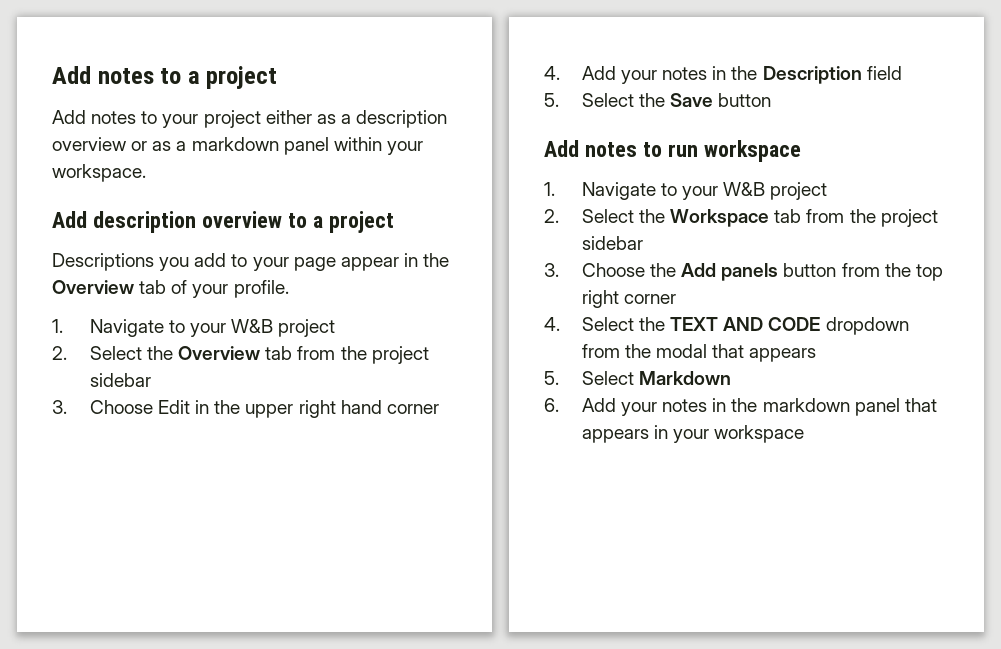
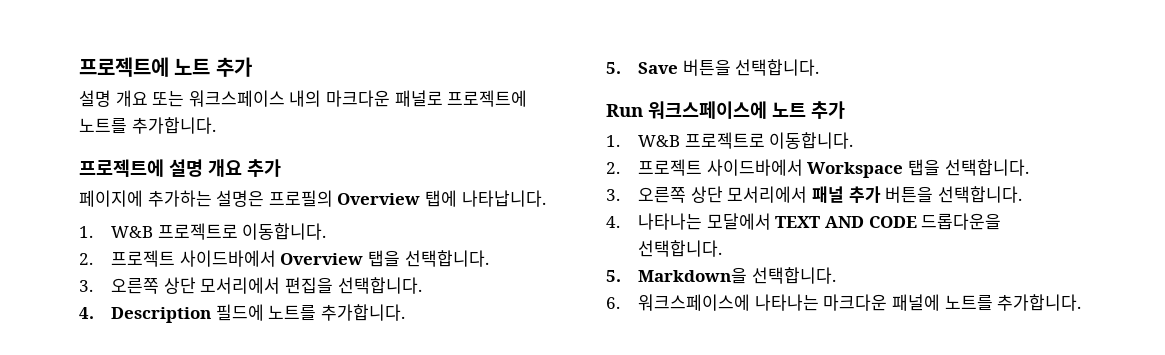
[52,66,278,89] [52,110,448,128] [52,137,423,155] [52,164,146,182] [52,211,394,233] [52,253,450,271] [52,280,289,298] [52,319,336,337] [52,346,429,364] [89,373,151,387] [52,400,439,418] [544,66,902,84] [544,93,772,107] [544,140,801,162] [544,182,828,200] [544,209,938,227] [581,236,643,250] [544,263,943,281] [581,290,677,308] [544,317,666,331] Add notes to a project // Add notes to your project either as a description overview or as a markdown panel within your workspace. // Add description overview to a project // Descriptions you add to your page appear in the Overview tab of your profile. // 1. Navigate to your W&B project // 2. Select the Overview tab from the project sidebar // 3. Choose Edit in the upper right hand corner // 4. Add your notes in the Description field // 5. Select the Save button // Add notes to run workspace // 1. Navigate to your W&B project // 2. Select the Workspace tab from the project sidebar // 3. Choose the Add panels button from the top right corner // 4. Select the -> [79,57,252,77] [79,90,528,107] [79,117,216,134] [79,159,281,177] [79,190,546,207] [79,223,327,240] [79,250,489,267] [79,277,422,294] [79,304,406,323] [606,59,820,76] [606,101,845,119] [606,132,854,149] [606,159,1029,178] [606,186,1022,203] [606,213,771,230] 프로젝트에 노트 추가 // 설명 개요 또는 워크스페이스 내의 마크다운 패널로 프로젝트에 노트를 추가합니다. // 프로젝트에 설명 개요 추가 // 페이지에 추가하는 설명은 프로필의 Overview 탭에 나타납니다. // 1. W&B 프로젝트로 이동합니다. // 2. 프로젝트 사이드바에서 Overview 탭을 선택합니다. // 3. 오른쪽 상단 모서리에서 편집을 선택합니다. // 4. Description 필드에 노트를 추가합니다. // 5. Save 버튼을 선택합니다. // Run 워크스페이스에 노트 추가 // 1. W&B 프로젝트로 이동합니다. // 2. 프로젝트 사이드바에서 Workspace 탭을 선택합니다. // 3. 오른쪽 상단 모서리에서 패널 추가 버튼을 선택합니다. // 4. 나타나는 모달에서
[825,317,909,335] [581,344,817,362] [544,371,732,385] dropdown from the modal that appears // 5. Select Markdown -> [921,213,1002,230] [638,240,723,257] [606,267,836,284] 드롭다운을 선택합니다. // 5. Markdown을 선택합니다.
[581,398,937,416] [581,425,805,443] Add your notes in the markdown panel that appears in your workspace -> [638,294,1082,311] 워크스페이스에 나타나는 마크다운 패널에 노트를 추가합니다.

